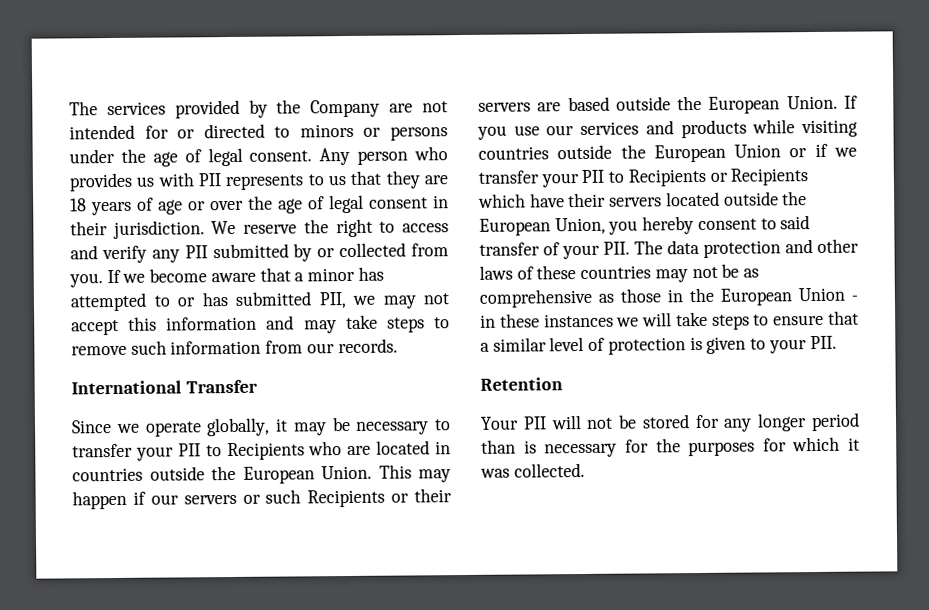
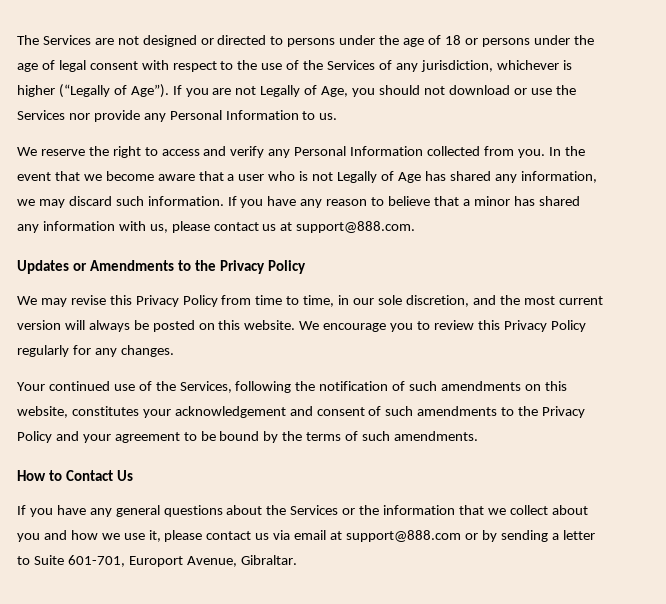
[69,99,448,119] [69,123,354,140] The services provided by the Company are not intended for or directed to minors -> [17,35,461,47] The Services are not designed or directed to persons under the age of 18
[249,146,448,166] [69,170,448,192] [70,194,449,216] [70,220,205,240] consent. Any person who provides us with PII represents to us that they are 18 years of age or over the age of legal consent in their jurisdiction. -> [89,60,572,72] [17,84,576,98] [17,110,338,122] consent with respect to the use of the Services of any jurisdiction, whichever is higher (“Legally of Age”). If you are not Legally of Age, you should not download or use the Services nor provide any Personal Information to us. //
[184,242,449,262] [69,269,121,288] PII submitted by or collected from you. If -> [294,146,585,158] [17,171,80,181] Personal Information collected from you. In the event that
[307,266,384,282] [70,291,449,312] [71,314,451,336] [71,338,398,356] [71,379,258,395] [71,416,451,437] [72,440,451,461] [72,464,451,484] [72,488,452,510] [478,95,858,114] [477,119,858,140] [478,143,857,163] [478,168,809,188] [478,191,808,208] [479,215,811,236] [479,238,859,260] [479,263,760,283] [479,287,858,308] [480,310,859,330] [480,335,837,355] [480,377,563,391] [480,412,860,432] [481,436,860,458] [480,462,585,478] minor has attempted to or has submitted PII, we may not accept this information and may take steps to remove such information from our records. // International Transfer // Since we operate globally, it may be necessary to transfer your PII to Recipients who are located in countries outside the European Union. This may happen if our servers or such Recipients or their servers are based outside the European Union. If you use our services and products while visiting countries outside the European Union or if we transfer your PII to Recipients or Recipients which have their servers located outside the European Union, you hereby consent to said transfer of your PII. The data protection and other laws of these countries may not be as comprehensive as those in the European Union - in these instances we will take steps to ensure that a similar level of protection is given to your PII. // Retention // Your PII will not be stored for any longer period than is necessary for the purposes for which it was collected. -> [238,171,597,183] [17,196,580,208] [17,221,416,233] [17,260,307,274] [17,295,603,307] [17,320,586,332] [17,345,174,357] [17,381,567,393] [17,406,586,418] [17,431,478,443] [17,470,134,481] [17,505,588,517] [17,530,595,542] [17,555,297,567] user who is not Legally of Age has shared any information, we may discard such information. If you have any reason to believe that a minor has shared any information with us, please contact us at support@888.com. // Updates or Amendments to the Privacy Policy // We may revise this Privacy Policy from time to time, in our sole discretion, and the most current version will always be posted on this website. We encourage you to review this Privacy Policy regularly for any changes. // Your continued use of the Services, following the notification of such amendments on this website, constitutes your acknowledgement and consent of such amendments to the Privacy Policy and your agreement to be bound by the terms of such amendments. // How to Contact Us // If you have any general questions about the Services or the information that we collect about you and how we use it, please contact us via email at support@888.com or by sending a letter to Suite 601-701, Europort Avenue, Gibraltar.

